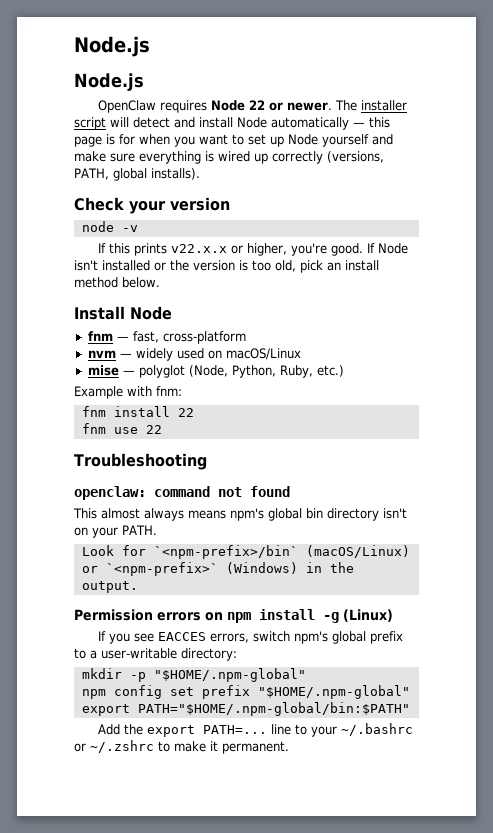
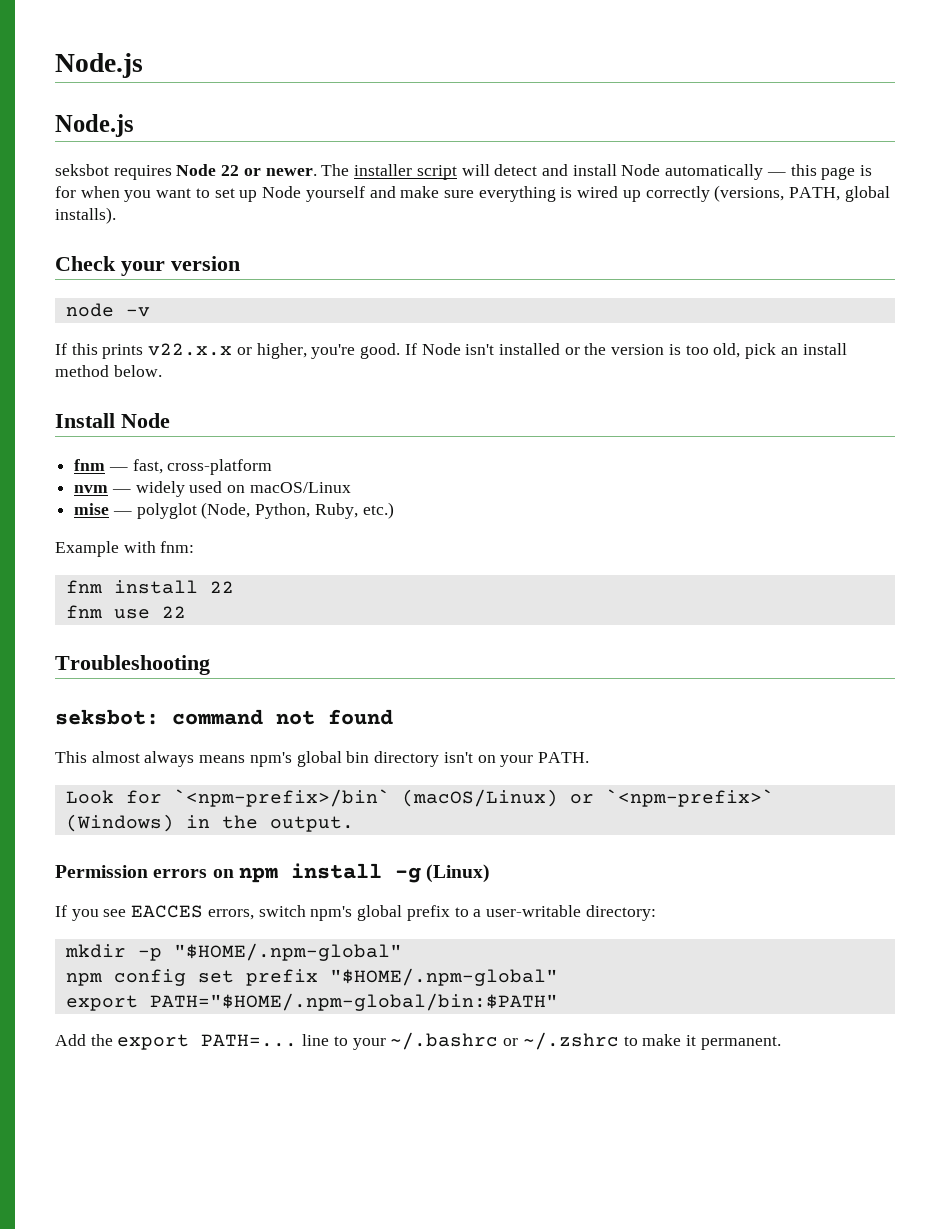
[98,100,157,113] OpenClaw -> [55,164,109,176] seksbot
[74,486,146,500] openclaw: -> [55,709,159,725] seksbot:

